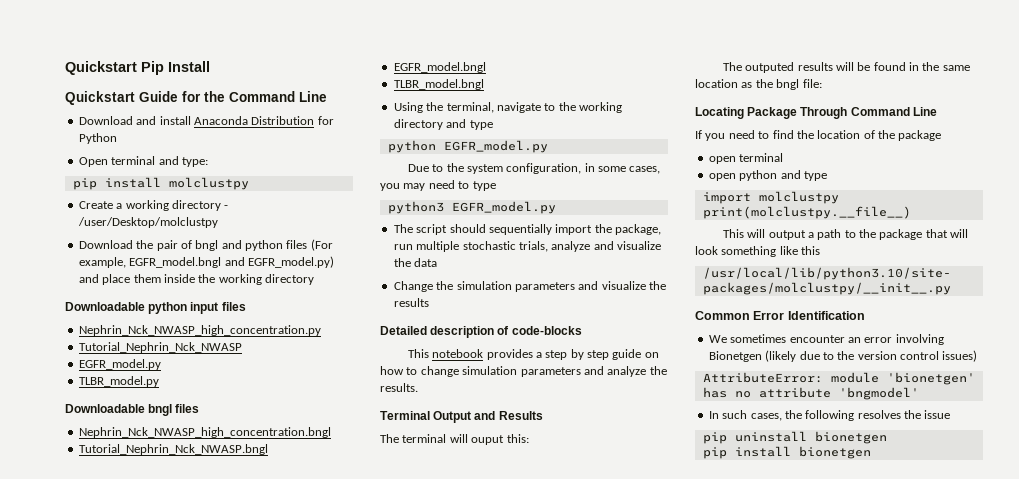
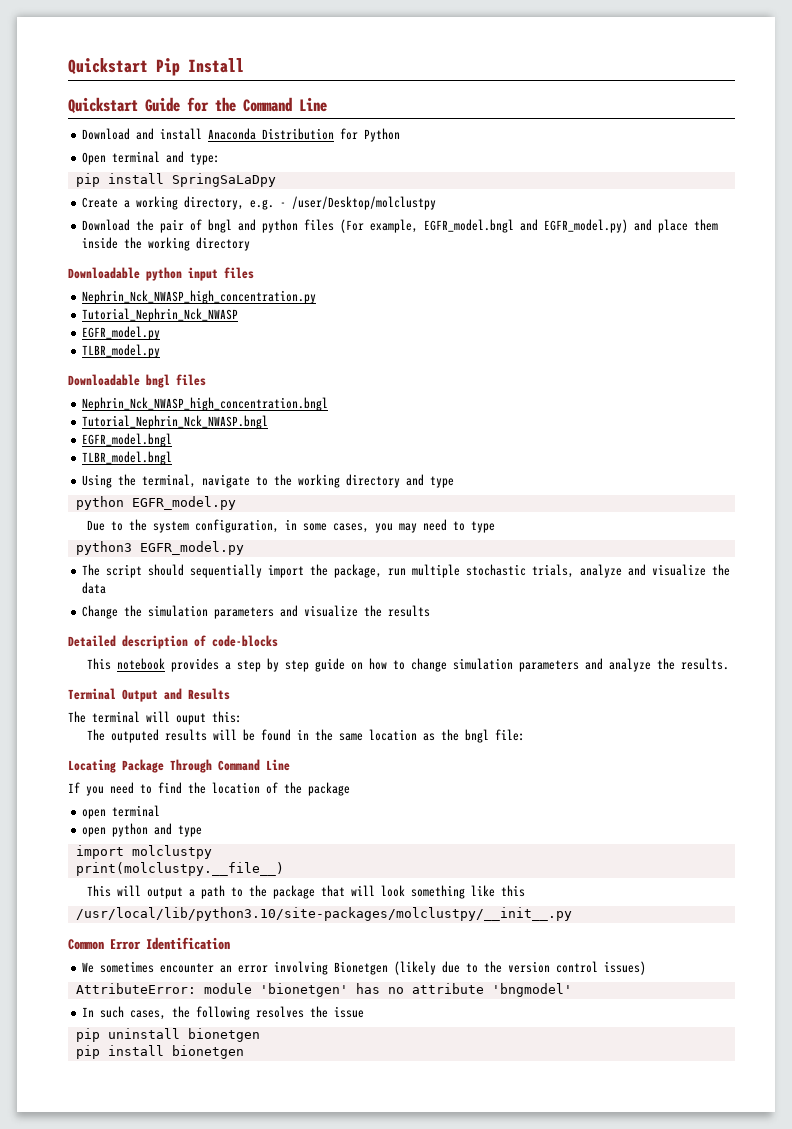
[168,177,249,190] molclustpy -> [171,173,276,187] SpringSaLaDpy
[171,200,221,211] directory -> [184,196,275,210] directory, e.g.

